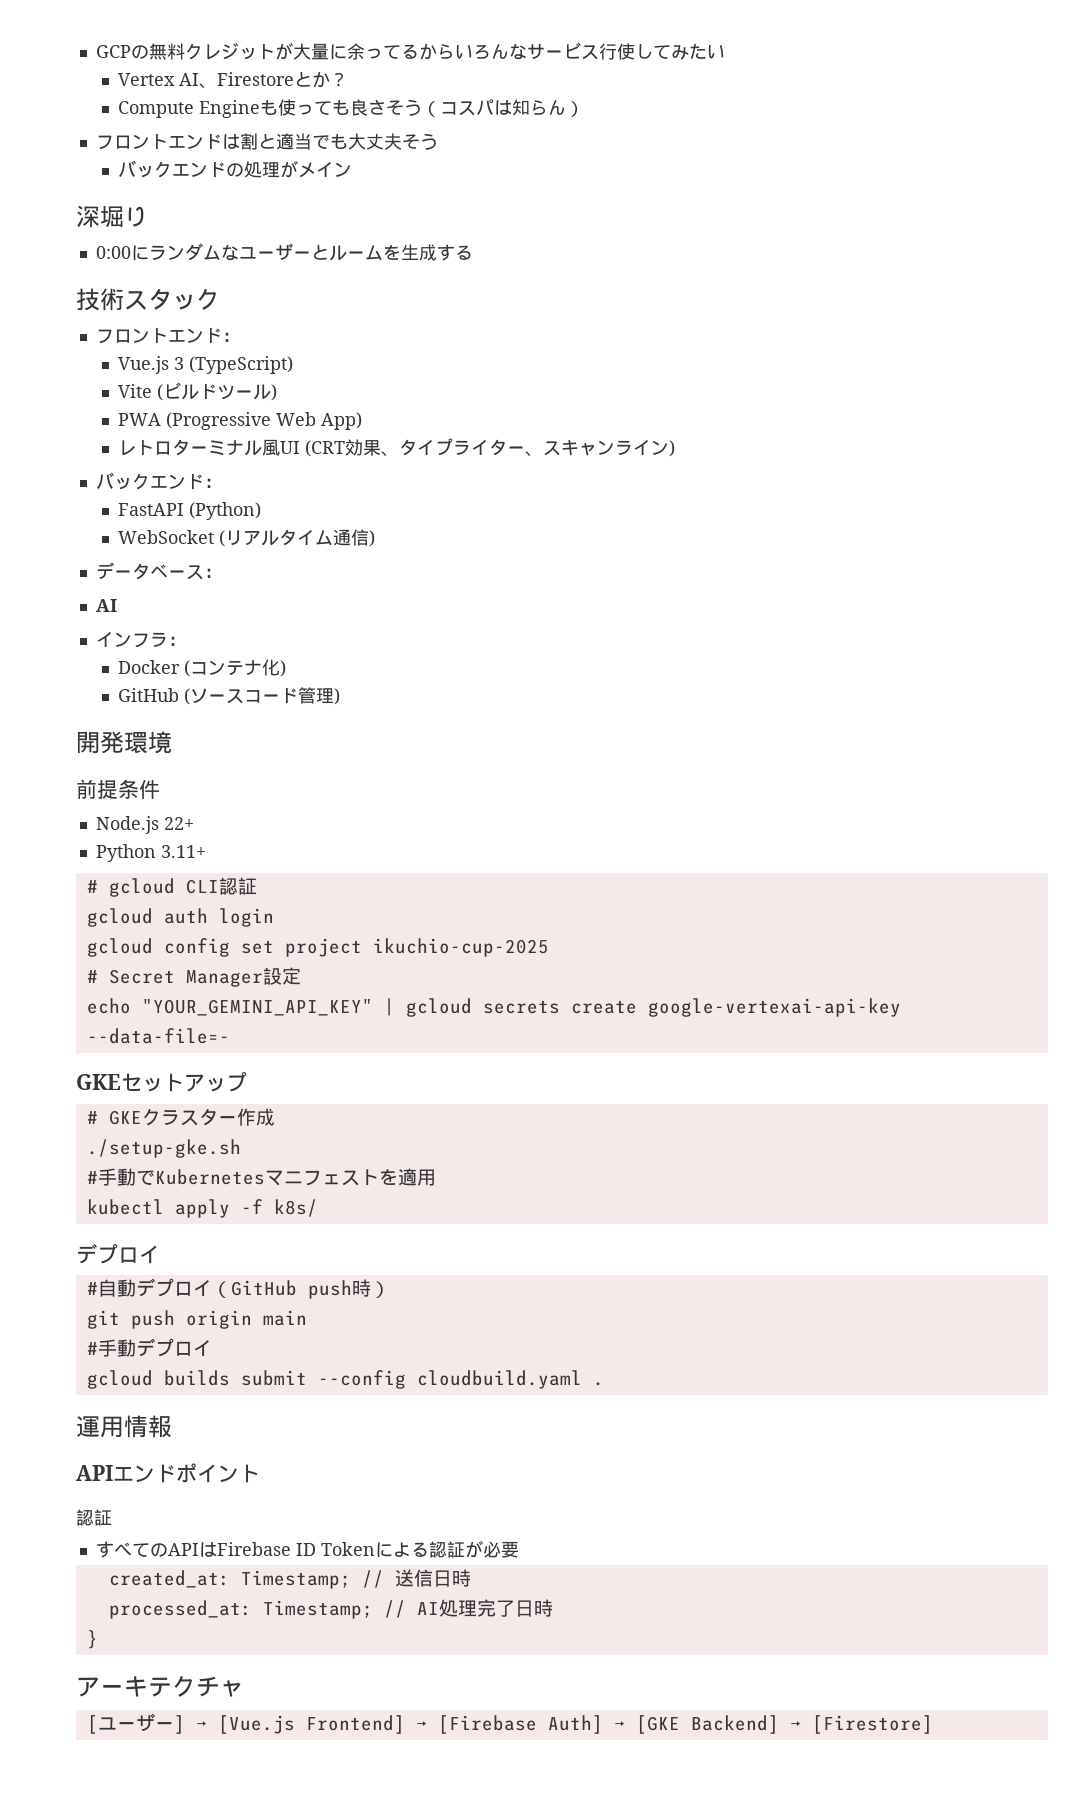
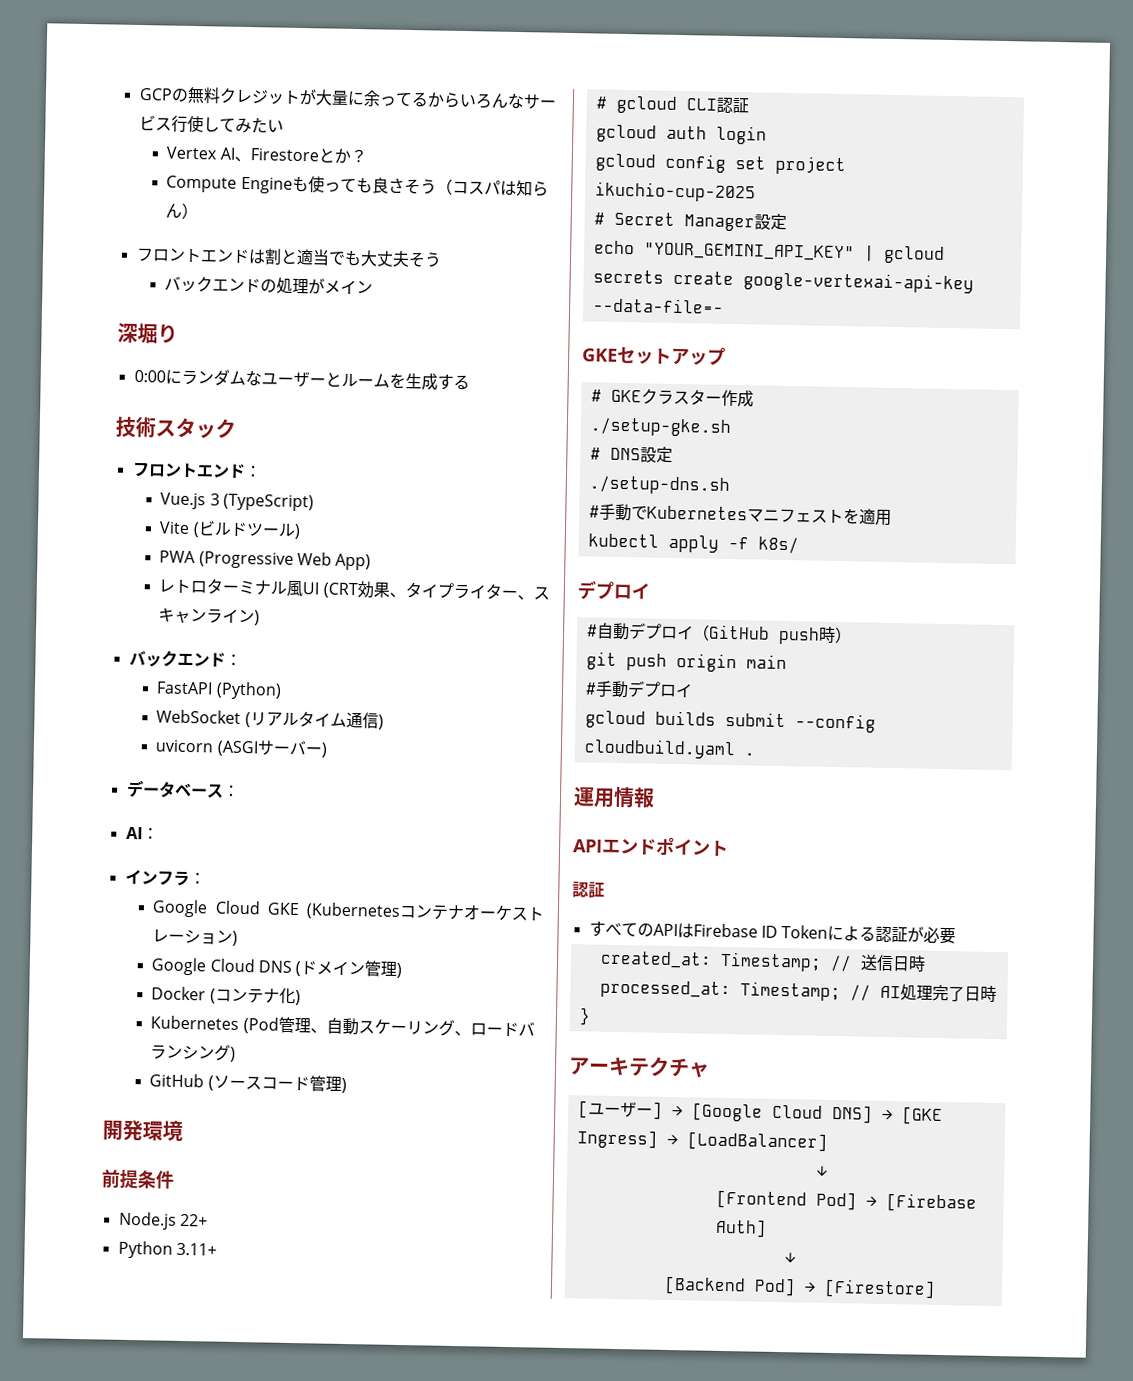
(375, 538) none -> [155,739,327,758] // uvicorn (ASGIサーバー)
(117, 605) none -> [141,827,159,840] ：
(186, 641) none -> [152,899,544,922] [152,929,239,946] [151,957,403,979] // Google Cloud GKE (Kubernetesコンテナオーケストレーション) // Google Cloud DNS (ドメイン管理)
(286, 668) none -> [150,1015,535,1037] [150,1044,237,1062] // Kubernetes (Pod管理、自動スケーリング、ロードバランシング)
(241, 1148) none -> [589,446,673,463] [588,475,730,495] // # DNS設定 // ./setup-dns.sh
[217,1715,405,1734] [Vue.js Frontend] -> [691,1102,943,1126] [576,1129,828,1152] [815,1165,828,1177] [715,1189,857,1211] [Google Cloud DNS] → [GKE Ingress] → [LoadBalancer] // ↓ // [Frontend Pod]
[613,1715,779,1734] → [GKE Backend] -> [783,1252,796,1264] [663,1275,796,1297] // ↓ // [Backend Pod]

